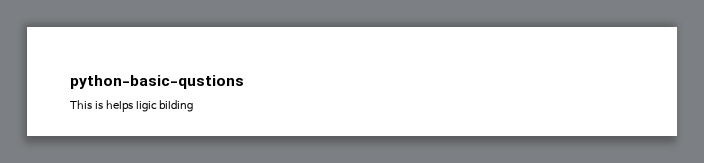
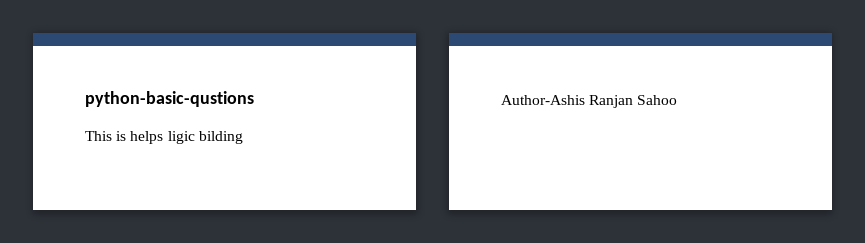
(193, 106) none -> [501,95,678,108] // Author-Ashis Ranjan Sahoo

